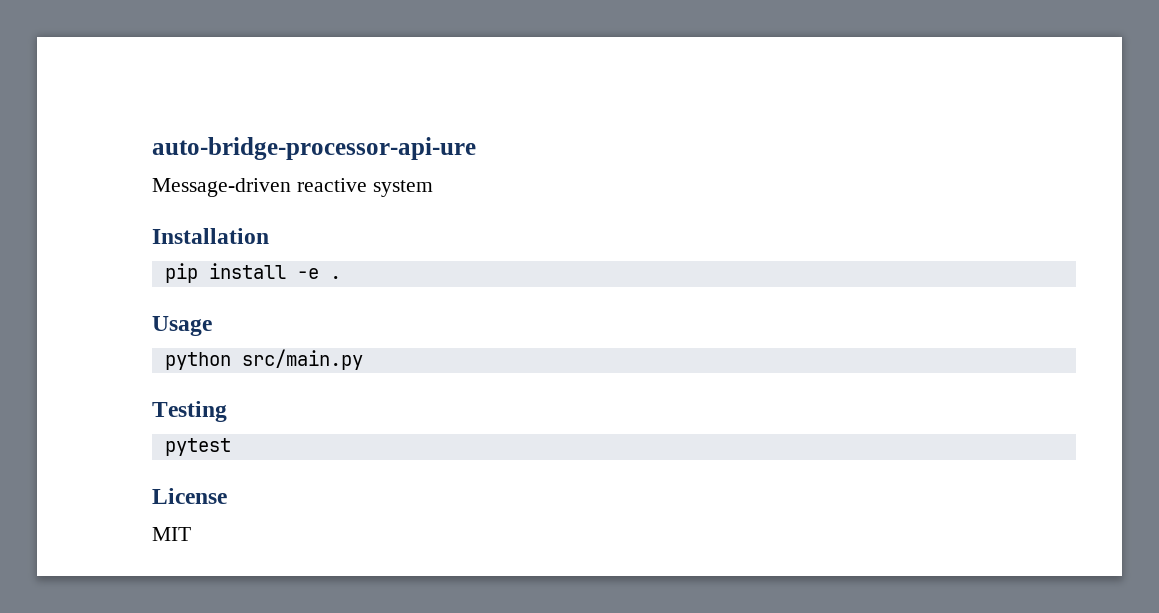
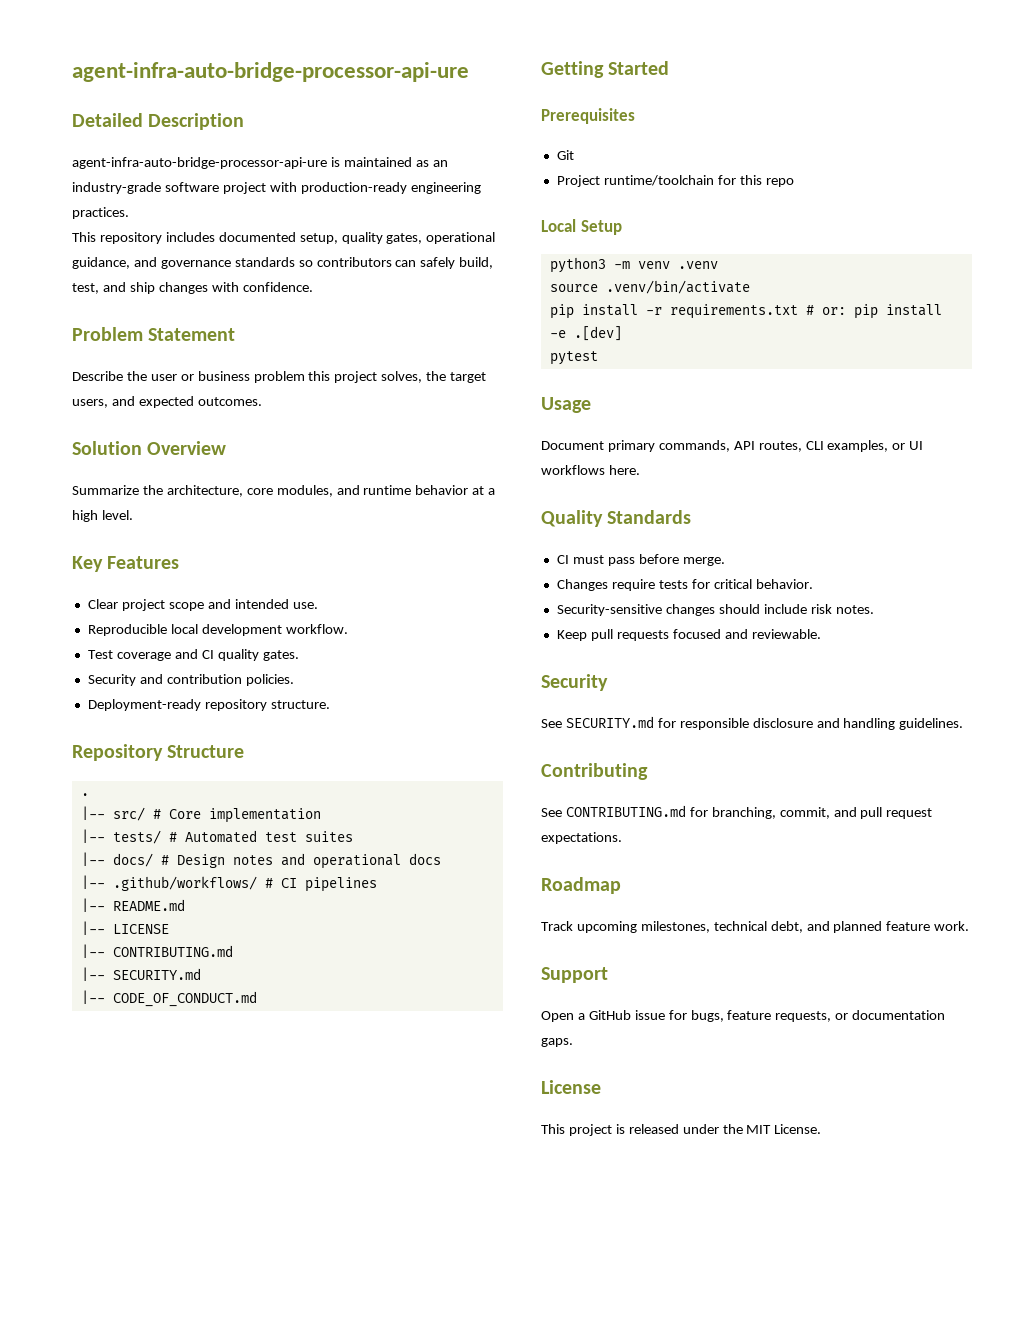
[152,137,476,160] [152,178,433,197] [152,228,269,244] [164,263,341,283] [152,316,212,336] [164,349,363,370] [152,401,227,422] [164,438,231,456] [152,488,227,504] [152,527,191,541] auto-bridge-processor-api-ure // Message-driven reactive system // Installation // pip install -e . // Usage // python src/main.py // Testing // pytest // License // MIT -> [72,62,469,82] [72,113,245,130] [72,157,448,169] [72,182,481,194] [72,207,129,219] [72,232,496,244] [72,257,494,269] [72,282,313,294] [72,327,236,341] [72,371,487,383] [72,396,262,408] [72,441,227,455] [72,485,496,497] [72,510,133,522] [72,556,180,572] [87,599,318,611] [87,624,348,636] [87,649,299,661] [87,674,294,686] [87,699,330,711] [72,744,245,761] [80,793,89,796] [80,806,321,823] [80,829,353,844] [80,852,441,869] [80,875,377,892] [80,898,185,912] [80,921,169,935] [80,944,233,958] [80,967,201,981] [80,990,257,1007] [541,61,670,78] [541,108,635,124] [556,150,574,160] [556,175,794,187] [541,219,622,235] [549,257,718,273] [549,280,750,294] [549,304,942,319] [549,326,622,341] [549,351,598,365] [541,397,591,413] [541,440,924,452] [541,465,640,475] [541,510,692,527] [556,554,725,566] [556,579,813,591] [556,604,874,616] [556,629,821,641] [541,674,608,691] [541,716,964,730] [541,763,648,780] [541,805,933,819] [541,832,622,844] [541,877,621,894] [541,921,970,933] [541,967,608,983] [541,1010,946,1022] [541,1038,573,1047] [541,1080,601,1094] [541,1124,822,1136] agent-infra-auto-bridge-processor-api-ure // Detailed Description // agent-infra-auto-bridge-processor-api-ure is maintained as an industry-grade software project with production-ready engineering practices. // This repository includes documented setup, quality gates, operational guidance, and governance standards so contributors can safely build, test, and ship changes with confidence. // Problem Statement // Describe the user or business problem this project solves, the target users, and expected outcomes. // Solution Overview // Summarize the architecture, core modules, and runtime behavior at a high level. // Key Features // Clear project scope and intended use. // Reproducible local development workflow. // Test coverage and CI quality gates. // Security and contribution policies. // Deployment-ready repository structure. // Repository Structure // . // |-- src/ # Core implementation // |-- tests/ # Automated test suites // |-- docs/ # Design notes and operational docs // |-- .github/workflows/ # CI pipelines // |-- README.md // |-- LICENSE // |-- CONTRIBUTING.md // |-- SECURITY.md // |-- CODE_OF_CONDUCT.md // Getting Started // Prerequisites // Git // Project runtime/toolchain for this repo // Local Setup // python3 -m venv .venv // source .venv/bin/activate // pip install -r requirements.txt # or: pip install -e .[dev] // pytest // Usage // Document primary commands, API routes, CLI examples, or UI workflows here. // Quality Standards // CI must pass before merge. // Changes require tests for critical behavior. // Security-sensitive changes should include risk notes. // Keep pull requests focused and reviewable. // Security // See SECURITY.md for responsible disclosure and handling guidelines. // Contributing // See CONTRIBUTING.md for branching, commit, and pull request expectations. // Roadmap // Track upcoming milestones, technical debt, and planned feature work. // Support // Open a GitHub issue for bugs, feature requests, or documentation gaps. // License // This project is released under the MIT License.

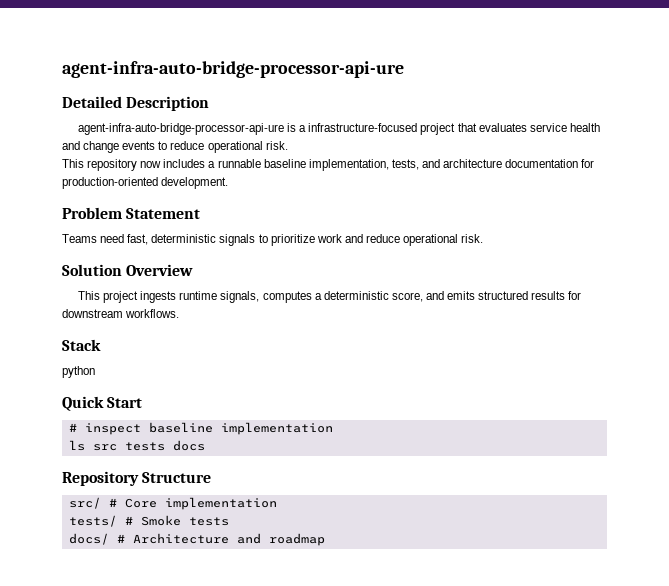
[343,157,448,167] [72,182,481,194] [72,207,129,219] [72,232,496,244] [72,257,494,269] [72,282,313,294] [72,327,236,341] [72,371,487,383] [72,396,262,408] [72,441,227,455] [72,485,496,497] [72,510,133,522] [72,556,180,572] [87,599,318,611] [87,624,348,636] [87,649,299,661] [87,674,294,686] [87,699,330,711] maintained as an industry-grade software project with production-ready engineering practices. // This repository includes documented setup, quality gates, operational guidance, and governance standards so contributors can safely build, test, and ship changes with confidence. // Problem Statement // Describe the user or business problem this project solves, the target users, and expected outcomes. // Solution Overview // Summarize the architecture, core modules, and runtime behavior at a high level. // Key Features // Clear project scope and intended use. // Reproducible local development workflow. // Test coverage and CI quality gates. // Security and contribution policies. // Deployment-ready repository structure. -> [299,123,600,135] [62,141,288,153] [62,159,595,171] [62,177,229,189] [62,207,201,219] [62,234,484,246] [62,264,194,276] [77,291,582,303] [62,309,180,318] [62,339,101,351] [62,366,95,378] [62,396,143,411] [68,422,333,435] [68,440,205,451] a infrastructure-focused project that evaluates service health and change events to reduce operational risk. // This repository now includes a runnable baseline implementation, tests, and architecture documentation for production-oriented development. // Problem Statement // Teams need fast, deterministic signals to prioritize work and reduce operational risk. // Solution Overview // This project ingests runtime signals, computes a deterministic score, and emits structured results for downstream workflows. // Stack // python // Quick Start // # inspect baseline implementation // ls src tests docs
[80,793,89,796] [80,806,105,820] . // |-- -> (212, 477) none
[80,829,105,843] |-- -> (277, 503) none
[184,830,353,843] [80,852,441,869] [80,875,377,892] [80,898,185,912] [80,921,169,935] [80,944,233,958] [80,967,201,981] [80,990,257,1007] [541,61,670,78] [541,108,635,124] [556,150,574,160] [556,175,794,187] [541,219,622,235] [549,257,718,273] [549,280,750,294] [549,304,942,319] [549,326,622,341] [549,351,598,365] [541,397,591,413] [541,440,924,452] [541,465,640,475] [541,510,692,527] [556,554,725,566] [556,579,813,591] [556,604,874,616] [556,629,821,641] [541,674,608,691] [541,716,964,730] [541,763,648,780] [541,805,933,819] [541,832,622,844] [541,877,621,894] [541,921,970,933] [541,967,608,983] [541,1010,946,1022] [541,1038,573,1047] [541,1080,601,1094] [541,1124,822,1136] Automated test suites // |-- docs/ # Design notes and operational docs // |-- .github/workflows/ # CI pipelines // |-- README.md // |-- LICENSE // |-- CONTRIBUTING.md // |-- SECURITY.md // |-- CODE_OF_CONDUCT.md // Getting Started // Prerequisites // Git // Project runtime/toolchain for this repo // Local Setup // python3 -m venv .venv // source .venv/bin/activate // pip install -r requirements.txt # or: pip install -e .[dev] // pytest // Usage // Document primary commands, API routes, CLI examples, or UI workflows here. // Quality Standards // CI must pass before merge. // Changes require tests for critical behavior. // Security-sensitive changes should include risk notes. // Keep pull requests focused and reviewable. // Security // See SECURITY.md for responsible disclosure and handling guidelines. // Contributing // See CONTRIBUTING.md for branching, commit, and pull request expectations. // Roadmap // Track upcoming milestones, technical debt, and planned feature work. // Support // Open a GitHub issue for bugs, feature requests, or documentation gaps. // License // This project is released under the MIT License. -> [140,515,229,526] [68,533,325,546] Smoke tests // docs/ # Architecture and roadmap

